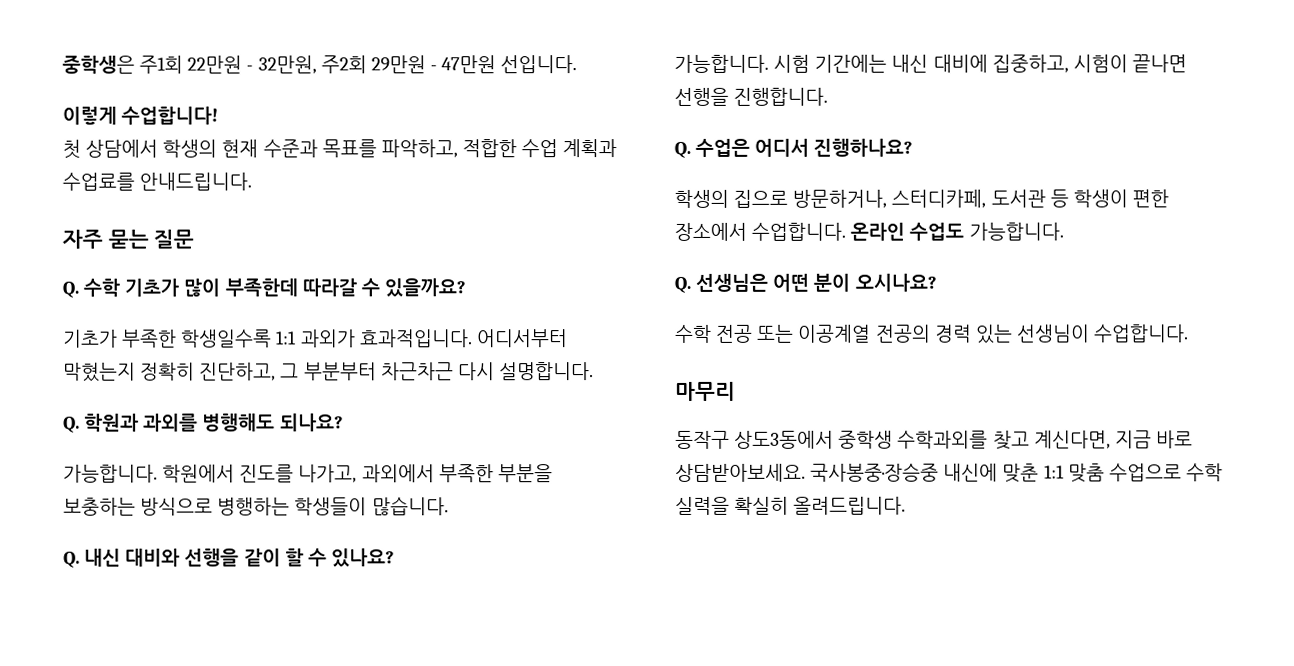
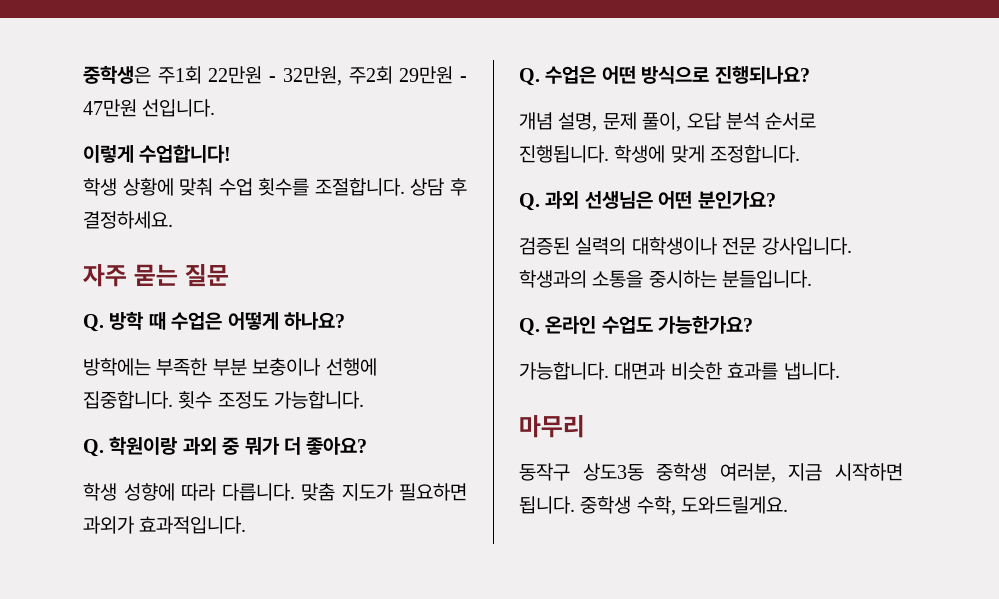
[62,139,618,159] [62,172,253,191] [62,229,195,249] [62,278,466,298] [62,329,568,348] [63,362,594,382] [63,413,344,433] [63,464,553,483] [63,496,449,516] [63,548,395,568] [674,54,1187,73] [674,87,829,106] [674,138,914,158] [674,189,1169,208] [674,222,847,241] 첫 상담에서 학생의 현재 수준과 목표를 파악하고, 적합한 수업 계획과 수업료를 안내드립니다. // 자주 묻는 질문 // Q. 수학 기초가 많이 부족한데 따라갈 수 있을까요? // 기초가 부족한 학생일수록 1:1 과외가 효과적입니다. 어디서부터 막혔는지 정확히 진단하고, 그 부분부터 차근차근 다시 설명합니다. // Q. 학원과 과외를 병행해도 되나요? // 가능합니다. 학원에서 진도를 나가고, 과외에서 부족한 부분을 보충하는 방식으로 병행하는 학생들이 많습니다. // Q. 내신 대비와 선행을 같이 할 수 있나요? // 가능합니다. 시험 기간에는 내신 대비에 집중하고, 시험이 끝나면 선행을 진행합니다. // Q. 수업은 어디서 진행하나요? // 학생의 집으로 방문하거나, 스터디카페, 도서관 등 학생이 편한 장소에서 수업합니다. -> [83,178,467,196] [83,211,173,229] [83,264,229,287] [83,311,345,332] [83,358,377,376] [83,391,365,409] [83,436,368,457] [83,483,467,501] [83,516,247,534] [519,66,810,86] [519,112,817,132] [519,145,801,163] [519,191,776,211] [519,237,852,255] [519,270,813,288] [519,318,540,336] 학생 상황에 맞춰 수업 횟수를 조절합니다. 상담 후 결정하세요. // 자주 묻는 질문 // Q. 방학 때 수업은 어떻게 하나요? // 방학에는 부족한 부분 보충이나 선행에 집중합니다. 횟수 조정도 가능합니다. // Q. 학원이랑 과외 중 뭐가 더 좋아요? // 학생 성향에 따라 다릅니다. 맞춤 지도가 필요하면 과외가 효과적입니다. // Q. 수업은 어떤 방식으로 진행되나요? // 개념 설명, 문제 풀이, 오답 분석 순서로 진행됩니다. 학생에 맞게 조정합니다. // Q. 과외 선생님은 어떤 분인가요? // 검증된 실력의 대학생이나 전문 강사입니다. 학생과의 소통을 중시하는 분들입니다. // Q.
[968,222,1064,241] [674,273,937,293] [674,324,1190,344] [675,381,736,401] [675,430,1193,450] [675,462,1223,483] [675,496,907,515] 가능합니다. // Q. 선생님은 어떤 분이 오시나요? // 수학 전공 또는 이공계열 전공의 경력 있는 선생님이 수업합니다. // 마무리 // 동작구 상도3동에서 중학생 수학과외를 찾고 계신다면, 지금 바로 상담받아보세요. 국사봉중·장승중 내신에 맞춘 1:1 맞춤 수업으로 수학 실력을 확실히 올려드립니다. -> [658,316,754,334] [519,362,840,380] [519,415,585,438] [519,463,903,483] [519,496,789,516] 가능한가요? // 가능합니다. 대면과 비슷한 효과를 냅니다. // 마무리 // 동작구 상도3동 중학생 여러분, 지금 시작하면 됩니다. 중학생 수학, 도와드릴게요.

